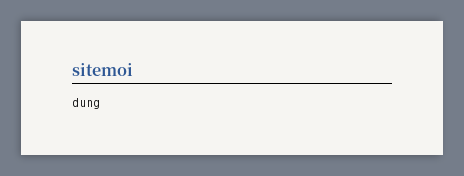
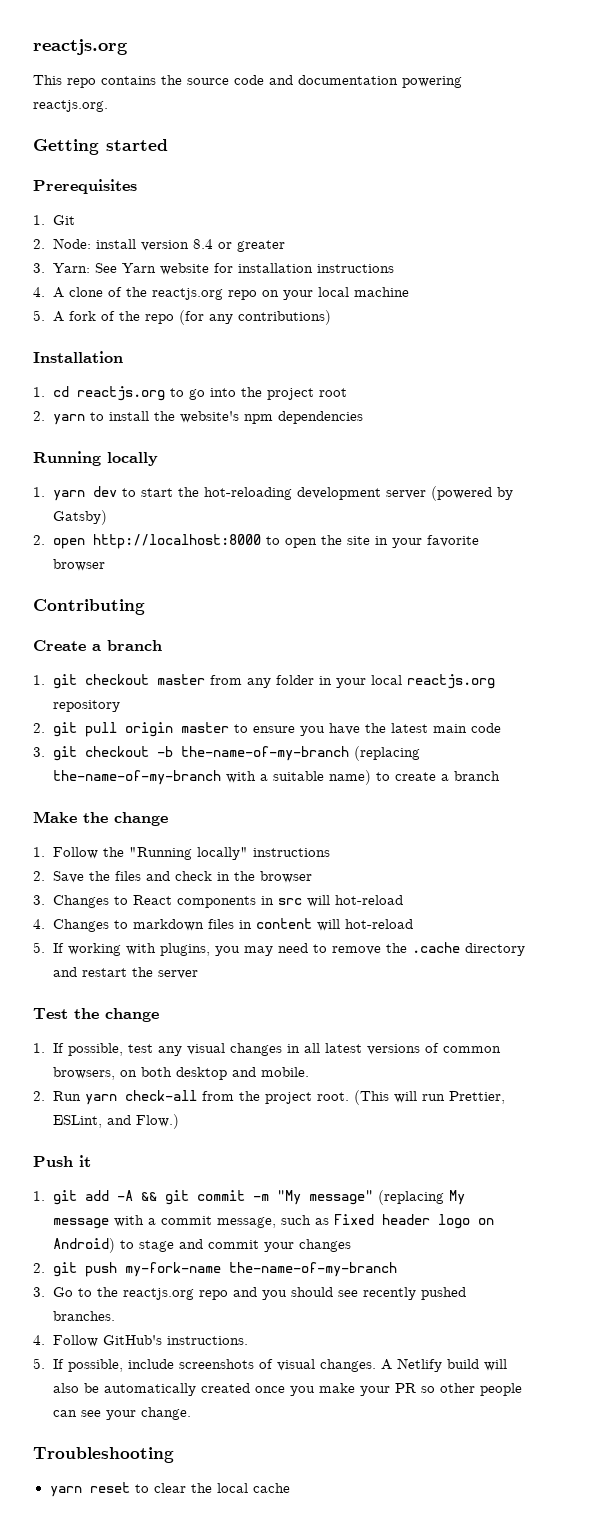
[72,63,133,76] [72,98,100,109] sitemoi // dung -> [33,39,128,55] [33,75,462,88] [33,100,108,112] [33,139,168,155] [33,179,137,194] [33,215,75,225] [33,238,285,252] [33,263,394,275] [33,287,409,300] [33,310,331,325] [33,351,123,363] [33,386,347,401] [33,411,363,425] [33,451,158,466] [33,486,513,501] [52,510,107,525] [33,534,479,549] [52,559,105,571] [33,599,145,615] [33,640,162,651] [33,674,495,689] [52,700,120,712] [33,722,501,737] [33,746,420,761] [52,770,500,785] [33,811,168,826] [33,847,330,860] [33,871,312,883] [33,895,403,908] [33,918,413,932] [33,942,525,956] [52,967,198,979] [33,1008,159,1022] [33,1043,501,1056] [52,1067,309,1080] [33,1090,505,1105] [52,1114,179,1129] [33,1155,91,1167] [33,1190,465,1205] [52,1214,494,1229] [52,1238,351,1253] [33,1262,397,1277] [33,1287,466,1300] [52,1311,115,1321] [33,1335,248,1347] [33,1358,507,1372] [52,1383,522,1396] [52,1407,191,1420] [33,1447,174,1463] [49,1482,290,1497] reactjs.org // This repo contains the source code and documentation powering reactjs.org. // Getting started // Prerequisites // 1. Git // 2. Node: install version 8.4 or greater // 3. Yarn: See Yarn website for installation instructions // 4. A clone of the reactjs.org repo on your local machine // 5. A fork of the repo (for any contributions) // Installation // 1. cd reactjs.org to go into the project root // 2. yarn to install the website's npm dependencies // Running locally // 1. yarn dev to start the hot-reloading development server (powered by Gatsby) // 2. open http://localhost:8000 to open the site in your favorite browser // Contributing // Create a branch // 1. git checkout master from any folder in your local reactjs.org repository // 2. git pull origin master to ensure you have the latest main code // 3. git checkout -b the-name-of-my-branch (replacing the-name-of-my-branch with a suitable name) to create a branch // Make the change // 1. Follow the "Running locally" instructions // 2. Save the files and check in the browser // 3. Changes to React components in src will hot-reload // 4. Changes to markdown files in content will hot-reload // 5. If working with plugins, you may need to remove the .cache directory and restart the server // Test the change // 1. If possible, test any visual changes in all latest versions of common browsers, on both desktop and mobile. // 2. Run yarn check-all from the project root. (This will run Prettier, ESLint, and Flow.) // Push it // 1. git add -A && git commit -m "My message" (replacing My message with a commit message, such as Fixed header logo on Android) to stage and commit your changes // 2. git push my-fork-name the-name-of-my-branch // 3. Go to the reactjs.org repo and you should see recently pushed branches. // 4. Follow GitHub's instructions. // 5. If possible, include screenshots of visual changes. A Netlify build will also be automatically created once you make your PR so other people can see your change. // Troubleshooting // yarn reset to clear the local cache

